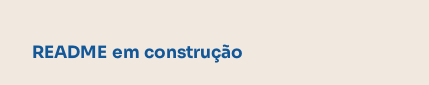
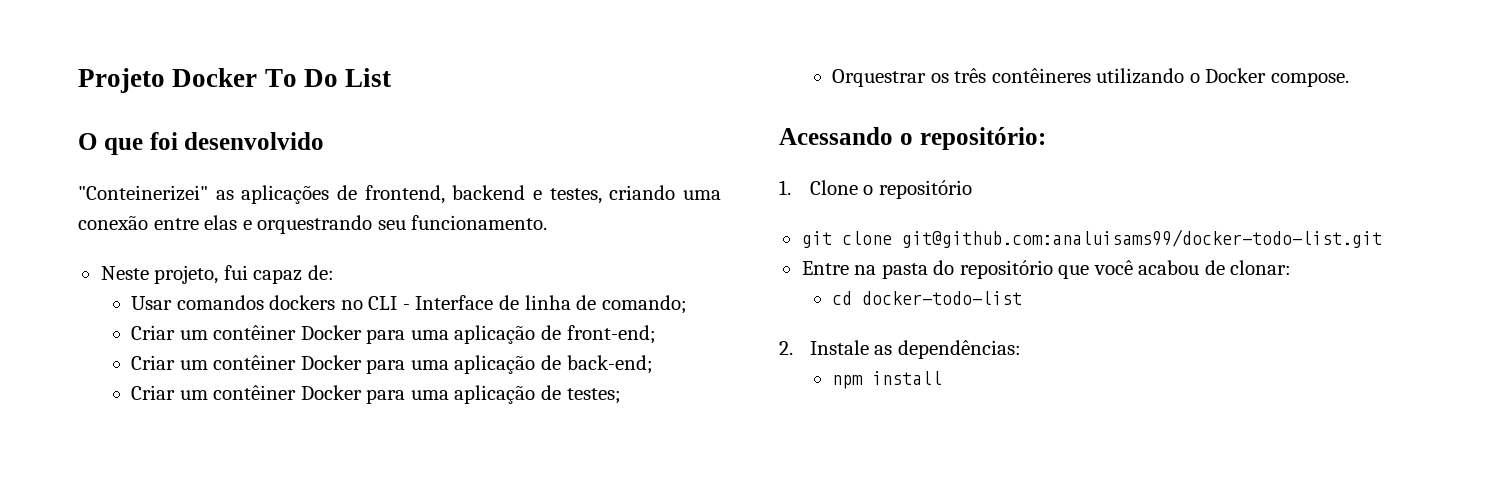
[32,44,244,63] README em construção -> [78,68,392,93] [78,132,325,155] [78,185,721,204] [78,215,548,234] [100,265,334,284] [131,295,687,314] [131,325,656,344] [131,355,653,374] [131,385,621,404] [832,68,1349,87] [779,127,1046,150] [779,180,972,199] [801,229,1382,248] [801,260,1292,279] [832,291,1023,305] [779,340,1021,359] [832,371,943,389] Projeto Docker To Do List // O que foi desenvolvido // "Conteinerizei" as aplicações de frontend, backend e testes, criando uma conexão entre elas e orquestrando seu funcionamento. // Neste projeto, fui capaz de: // Usar comandos dockers no CLI - Interface de linha de comando; // Criar um contêiner Docker para uma aplicação de front-end; // Criar um contêiner Docker para uma aplicação de back-end; // Criar um contêiner Docker para uma aplicação de testes; // Orquestrar os três contêineres utilizando o Docker compose. // Acessando o repositório: // 1. Clone o repositório // git clone git@github.com:analuisams99/docker-todo-list.git // Entre na pasta do repositório que você acabou de clonar: // cd docker-todo-list // 2. Instale as dependências: // npm install

